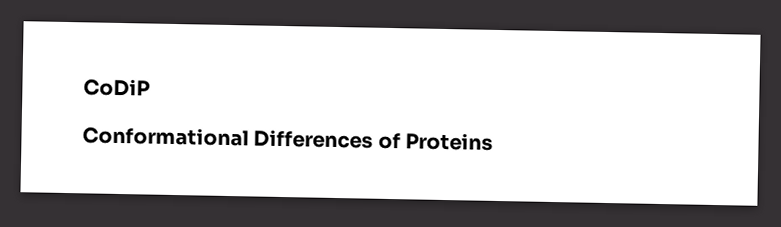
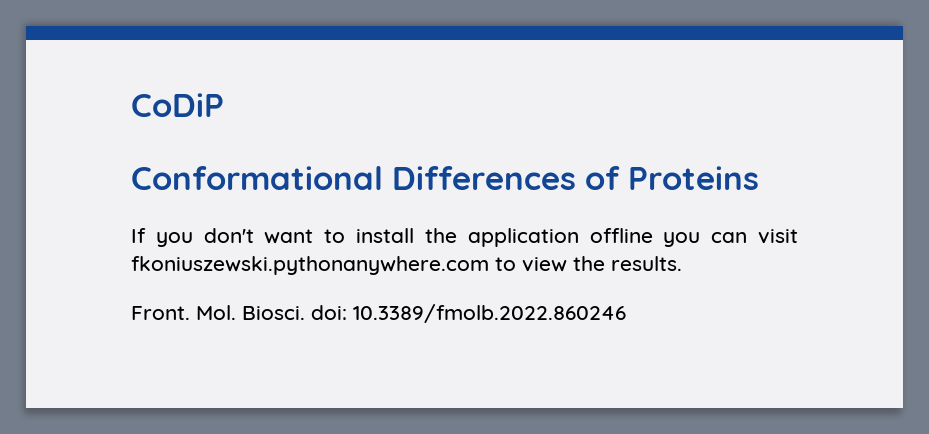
(494, 141) none -> [131,228,799,247] [131,256,682,275] [131,304,626,323] // If you don't want to install the application offline you can visit fkoniuszewski.pythonanywhere.com to view the results. // Front. Mol. Biosci. doi: 10.3389/fmolb.2022.860246

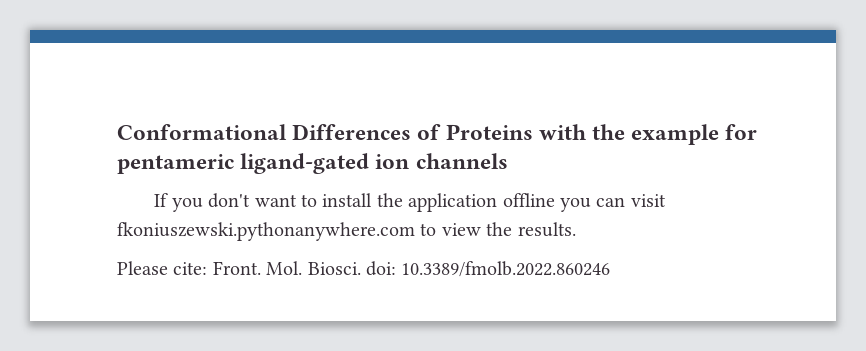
[131,93,224,117] CoDiP // -> (117, 132) none
(759, 178) none -> [538,124,758,145] [117,153,508,174] with the example for pentameric ligand-gated ion channels
(682, 263) none -> [117,261,208,275] Please cite:

